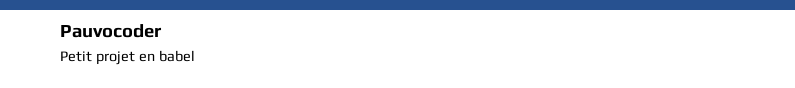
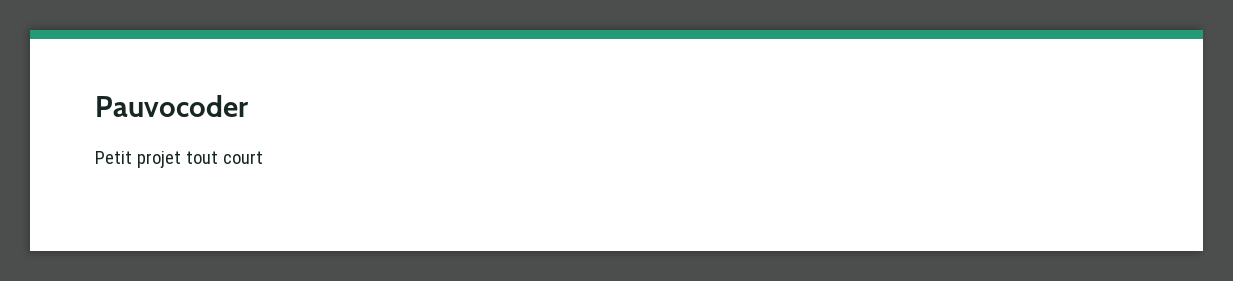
[138,50,195,62] en babel -> [185,151,263,164] tout court

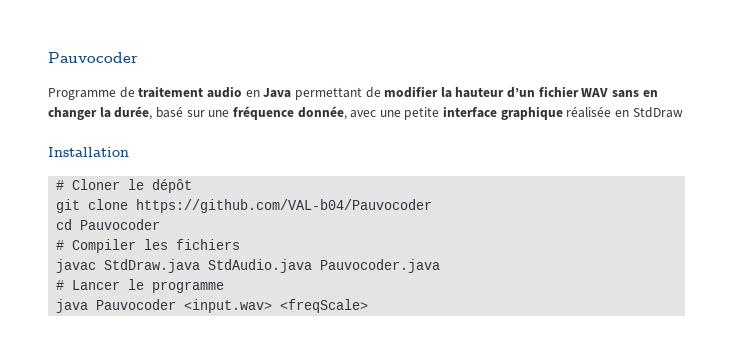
[95,95,249,117] [95,151,263,168] Pauvocoder // Petit projet tout court -> [48,52,138,63] [48,86,658,100] [48,106,683,120] [48,147,129,157] [56,179,193,193] [56,199,433,213] [56,219,161,230] [56,239,241,253] [56,259,441,273] [56,279,225,293] [56,299,369,313] Pauvocoder // Programme de traitement audio en Java permettant de modifier la hauteur d’un fichier WAV sans en changer la durée, basé sur une fréquence donnée, avec une petite interface graphique réalisée en StdDraw // Installation // # Cloner le dépôt // git clone https://github.com/VAL-b04/Pauvocoder // cd Pauvocoder // # Compiler les fichiers // javac StdDraw.java StdAudio.java Pauvocoder.java // # Lancer le programme // java Pauvocoder <input.wav> <freqScale>

